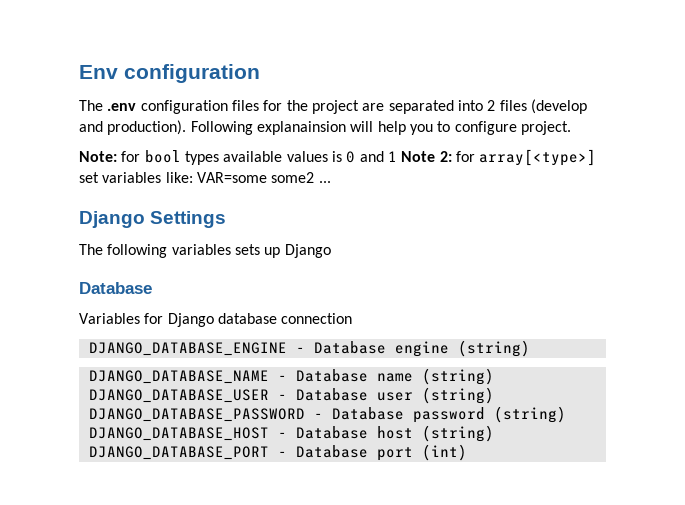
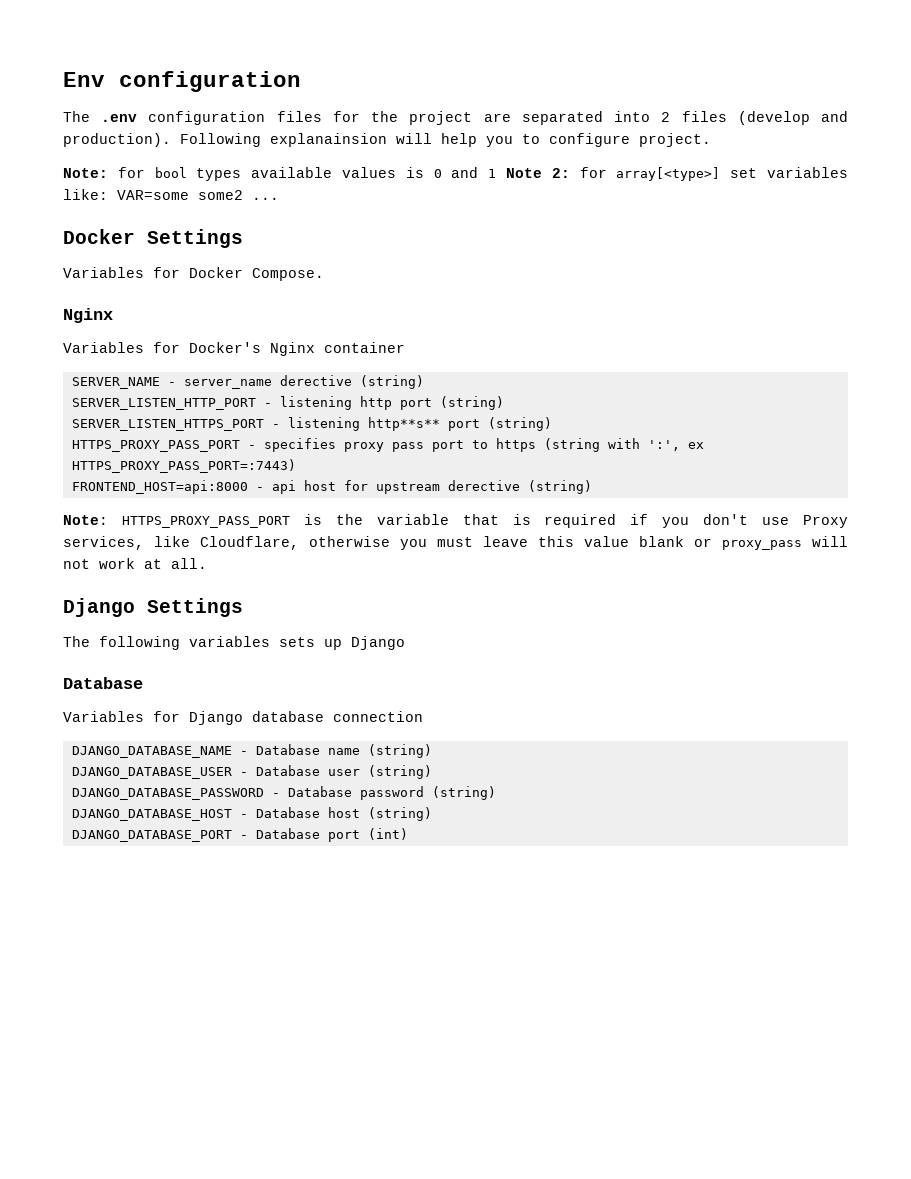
(331, 182) none -> [63,229,243,248] [63,267,324,281] [63,308,113,323] [63,342,405,356] [71,375,424,389] [71,396,504,410] [71,417,552,431] [71,438,704,452] [71,459,296,473] [71,480,592,494] [63,514,848,528] [63,536,848,550] [63,558,207,569] // Docker Settings // Variables for Docker Compose. // Nginx // Variables for Docker's Nginx container // SERVER_NAME - server_name derective (string) // SERVER_LISTEN_HTTP_PORT - listening http port (string) // SERVER_LISTEN_HTTPS_PORT - listening http**s** port (string) // HTTPS_PROXY_PASS_PORT - specifies proxy pass port to https (string with ':', ex HTTPS_PROXY_PASS_PORT=:7443) // FRONTEND_HOST=api:8000 - api host for upstream derective (string) // Note: HTTPS_PROXY_PASS_PORT is the variable that is required if you don't use Proxy services, like Cloudflare, otherwise you must leave this value blank or proxy_pass will not work at all.
[88,340,530,357] // DJANGO_DATABASE_ENGINE - Database engine (string) -> (423, 716) none

